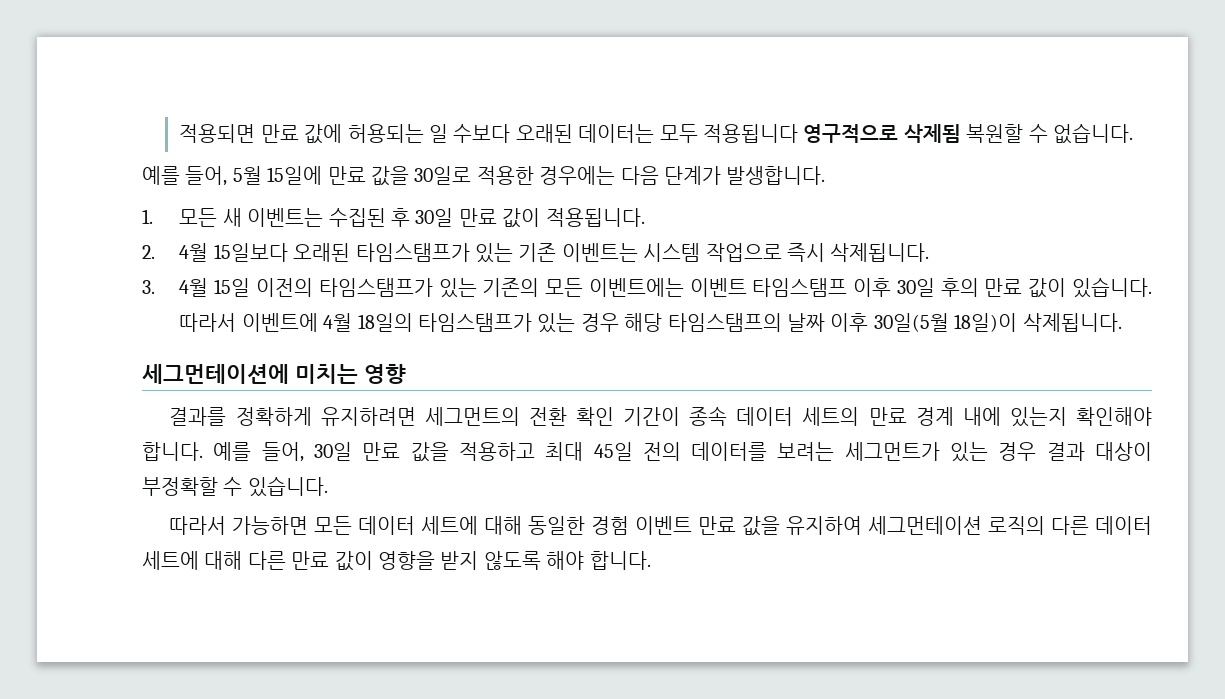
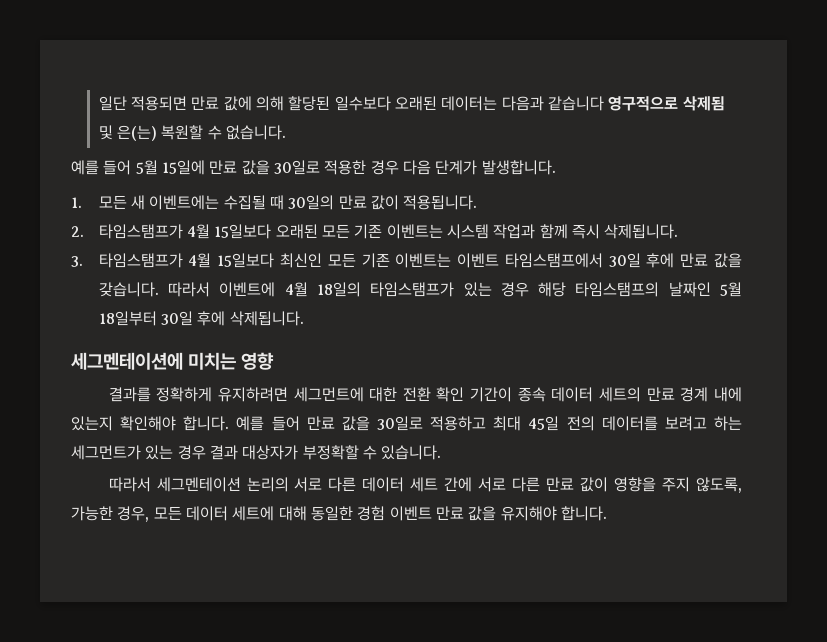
(179, 133) none -> [98,96,127,111] 일단
[347,124,961,143] 허용되는 일 수보다 오래된 데이터는 모두 적용됩니다 영구적으로 삭제됨 -> [255,96,725,111] [98,125,158,141] 의해 할당된 일수보다 오래된 데이터는 다음과 같습니다 영구적으로 삭제됨 및 은(는)
[185,166,228,186] 들어, -> [103,160,132,175] 들어
[539,166,616,185] 경우에는 -> [370,160,399,175] 경우
[247,208,454,227] 이벤트는 수집된 후 30일 -> [149,195,335,210] 이벤트에는 수집될 때 30일의
(155, 252) none -> [98,224,183,239] 타임스탬프가
[355,243,514,263] 타임스탬프가 있는 -> [321,224,350,238] 모든
[705,243,782,262] 작업으로 -> [493,224,568,239] 작업과 함께
[179,277,1153,298] 4월 15일 이전의 타임스탬프가 있는 기존의 모든 이벤트에는 이벤트 타임스탬프 이후 30일 후의 만료 값이 있습니다. -> [98,253,742,268] [98,282,159,297] 타임스탬프가 4월 15일보다 최신인 모든 기존 이벤트는 이벤트 타임스탬프에서 30일 후에 만료 값을 갖습니다.
[787,313,1122,332] [142,364,289,384] 날짜 이후 30일(5월 18일)이 삭제됩니다. // 세그먼테이션에 -> [668,282,743,297] [98,311,304,326] [71,352,183,370] 날짜인 5월 18일부터 30일 후에 삭제됩니다. // 세그멘테이션에
[424,407,520,426] 세그먼트의 -> [293,387,398,402] 세그먼트에 대한
[261,442,449,462] 들어, 30일 만료 값을 -> [271,416,423,431] 들어 만료 값을 30일로
[777,442,835,461] 보려는 -> [664,416,742,431] 보려고 하는
[1095,442,1152,461] 대상이 -> [242,445,299,460] 대상자가
[232,516,309,535] 가능하면 -> [156,477,742,493] [71,506,150,522] 세그멘테이션 논리의 서로 다른 데이터 세트 간에 서로 다른 만료 값이 영향을 주지 않도록, 가능한 경우,
[786,516,1152,535] [142,551,585,571] 유지하여 세그먼테이션 로직의 다른 데이터 세트에 대해 다른 만료 값이 영향을 받지 않도록 해야 -> [500,506,557,521] 유지해야

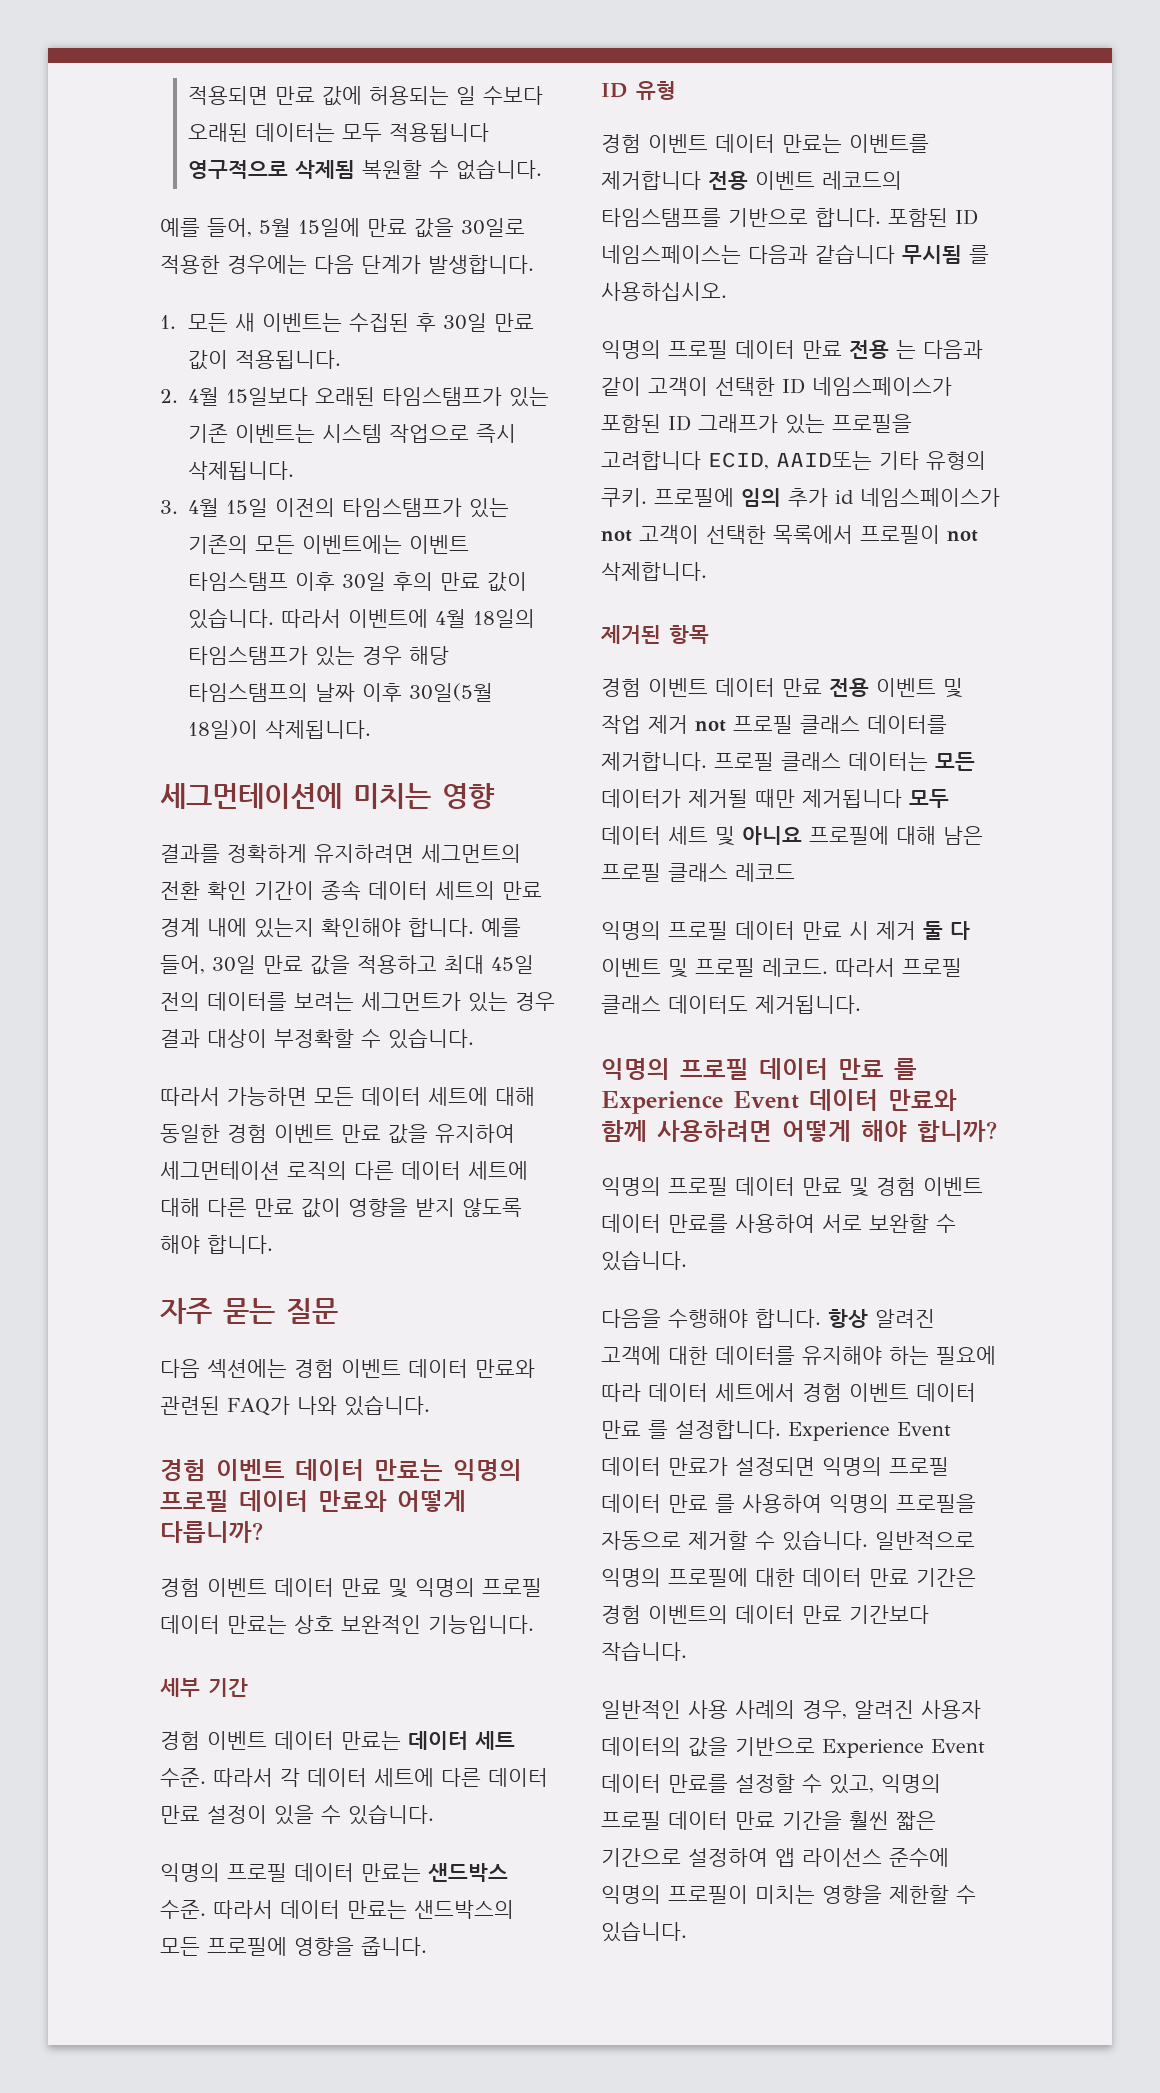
[98,96,127,111] 일단 -> (187, 95) none
[255,96,725,111] [98,125,158,141] 의해 할당된 일수보다 오래된 데이터는 다음과 같습니다 영구적으로 삭제됨 및 은(는) -> [368,86,543,105] [187,123,489,142] [187,160,355,179] 허용되는 일 수보다 오래된 데이터는 모두 적용됩니다 영구적으로 삭제됨
[103,160,132,175] 들어 -> [207,218,252,237] 들어,
[370,160,399,175] 경우 -> [227,255,307,274] 경우에는
[149,195,335,210] 이벤트에는 수집될 때 30일의 -> [261,313,487,332] 이벤트는 수집된 후 30일
[98,224,183,239] 타임스탬프가 -> (178, 396) none
[321,224,350,238] 모든 -> [382,387,550,407] 타임스탬프가 있는
[493,224,568,239] 작업과 함께 -> [389,424,470,443] 작업으로
[98,253,742,268] [98,282,159,297] 타임스탬프가 4월 15일보다 최신인 모든 기존 이벤트는 이벤트 타임스탬프에서 30일 후에 만료 값을 갖습니다. -> [188,498,510,518] [188,535,470,554] [188,572,528,592] [188,608,275,629] 4월 15일 이전의 타임스탬프가 있는 기존의 모든 이벤트에는 이벤트 타임스탬프 이후 30일 후의 만료 값이 있습니다.
[668,282,743,297] [98,311,304,326] [71,352,183,370] 날짜인 5월 18일부터 30일 후에 삭제됩니다. // 세그멘테이션에 -> [315,683,494,702] [188,720,372,739] [160,783,342,809] 날짜 이후 30일(5월 18일)이 삭제됩니다. // 세그먼테이션에
[293,387,398,402] 세그먼트에 대한 -> [421,844,521,863] 세그먼트의
[271,416,423,431] 들어 만료 값을 30일로 -> [160,955,350,975] 들어, 30일 만료 값을
[664,416,742,431] 보려고 하는 -> [294,992,354,1011] 보려는
[242,445,299,460] 대상자가 -> [207,1029,267,1048] 대상이
[156,477,742,493] [71,506,150,522] 세그멘테이션 논리의 서로 다른 데이터 세트 간에 서로 다른 만료 값이 영향을 주지 않도록, 가능한 경우, -> [227,1087,307,1106] 가능하면
[500,506,607,521] 유지해야 합니다. -> [435,1124,515,1143] [160,1161,528,1180] [160,1198,522,1218] [160,1235,273,1254] [160,1298,338,1324] [160,1359,535,1378] [160,1395,430,1416] [160,1459,522,1481] [160,1490,466,1512] [160,1521,263,1543] [160,1578,542,1598] [160,1615,534,1634] [160,1678,248,1697] [160,1731,515,1750] [160,1768,548,1787] [160,1804,434,1825] [160,1863,508,1882] [160,1900,514,1919] [160,1937,427,1956] [601,81,676,100] [601,134,929,153] [601,171,902,190] [601,208,978,227] [601,244,989,264] [601,282,727,301] [601,340,983,359] [601,377,952,396] [601,414,912,434] [601,451,986,470] [601,488,1000,507] [601,525,978,544] [601,562,707,581] [601,625,709,644] [601,678,963,698] [601,715,947,734] [601,752,975,771] [601,789,949,808] [601,826,983,846] [601,863,795,882] [601,921,970,940] [601,958,962,978] [601,995,861,1014] [601,1058,917,1080] [601,1089,957,1114] [601,1120,997,1142] [601,1177,983,1197] [601,1214,956,1233] [601,1250,687,1271] [601,1309,935,1328] [601,1346,996,1365] [601,1383,976,1402] [601,1420,951,1441] [601,1457,949,1476] [601,1494,976,1513] [601,1530,975,1551] [601,1568,976,1587] [601,1605,929,1624] [601,1641,687,1661] [601,1700,981,1719] [601,1737,985,1758] [601,1774,941,1794] [601,1811,936,1830] [601,1848,949,1867] [601,1885,976,1904] [601,1921,687,1942] 유지하여 세그먼테이션 로직의 다른 데이터 세트에 대해 다른 만료 값이 영향을 받지 않도록 해야 합니다. // 자주 묻는 질문 // 다음 섹션에는 경험 이벤트 데이터 만료와 관련된 FAQ가 나와 있습니다. // 경험 이벤트 데이터 만료는 익명의 프로필 데이터 만료와 어떻게 다릅니까? // 경험 이벤트 데이터 만료 및 익명의 프로필 데이터 만료는 상호 보완적인 기능입니다. // 세부 기간 // 경험 이벤트 데이터 만료는 데이터 세트 수준. 따라서 각 데이터 세트에 다른 데이터 만료 설정이 있을 수 있습니다. // 익명의 프로필 데이터 만료는 샌드박스 수준. 따라서 데이터 만료는 샌드박스의 모든 프로필에 영향을 줍니다. // ID 유형 // 경험 이벤트 데이터 만료는 이벤트를 제거합니다 전용 이벤트 레코드의 타임스탬프를 기반으로 합니다. 포함된 ID 네임스페이스는 다음과 같습니다 무시됨 를 사용하십시오. // 익명의 프로필 데이터 만료 전용 는 다음과 같이 고객이 선택한 ID 네임스페이스가 포함된 ID 그래프가 있는 프로필을 고려합니다 ECID, AAID또는 기타 유형의 쿠키. 프로필에 임의 추가 id 네임스페이스가 not 고객이 선택한 목록에서 프로필이 not 삭제합니다. // 제거된 항목 // 경험 이벤트 데이터 만료 전용 이벤트 및 작업 제거 not 프로필 클래스 데이터를 제거합니다. 프로필 클래스 데이터는 모든 데이터가 제거될 때만 제거됩니다 모두 데이터 세트 및 아니요 프로필에 대해 남은 프로필 클래스 레코드 // 익명의 프로필 데이터 만료 시 제거 둘 다 이벤트 및 프로필 레코드. 따라서 프로필 클래스 데이터도 제거됩니다. // 익명의 프로필 데이터 만료 를 Experience Event 데이터 만료와 함께 사용하려면 어떻게 해야 합니까? // 익명의 프로필 데이터 만료 및 경험 이벤트 데이터 만료를 사용하여 서로 보완할 수 있습니다. // 다음을 수행해야 합니다. 항상 알려진 고객에 대한 데이터를 유지해야 하는 필요에 따라 데이터 세트에서 경험 이벤트 데이터 만료 를 설정합니다. Experience Event 데이터 만료가 설정되면 익명의 프로필 데이터 만료 를 사용하여 익명의 프로필을 자동으로 제거할 수 있습니다. 일반적으로 익명의 프로필에 대한 데이터 만료 기간은 경험 이벤트의 데이터 만료 기간보다 작습니다. // 일반적인 사용 사례의 경우, 알려진 사용자 데이터의 값을 기반으로 Experience Event 데이터 만료를 설정할 수 있고, 익명의 프로필 데이터 만료 기간을 훨씬 짧은 기간으로 설정하여 앱 라이선스 준수에 익명의 프로필이 미치는 영향을 제한할 수 있습니다.

